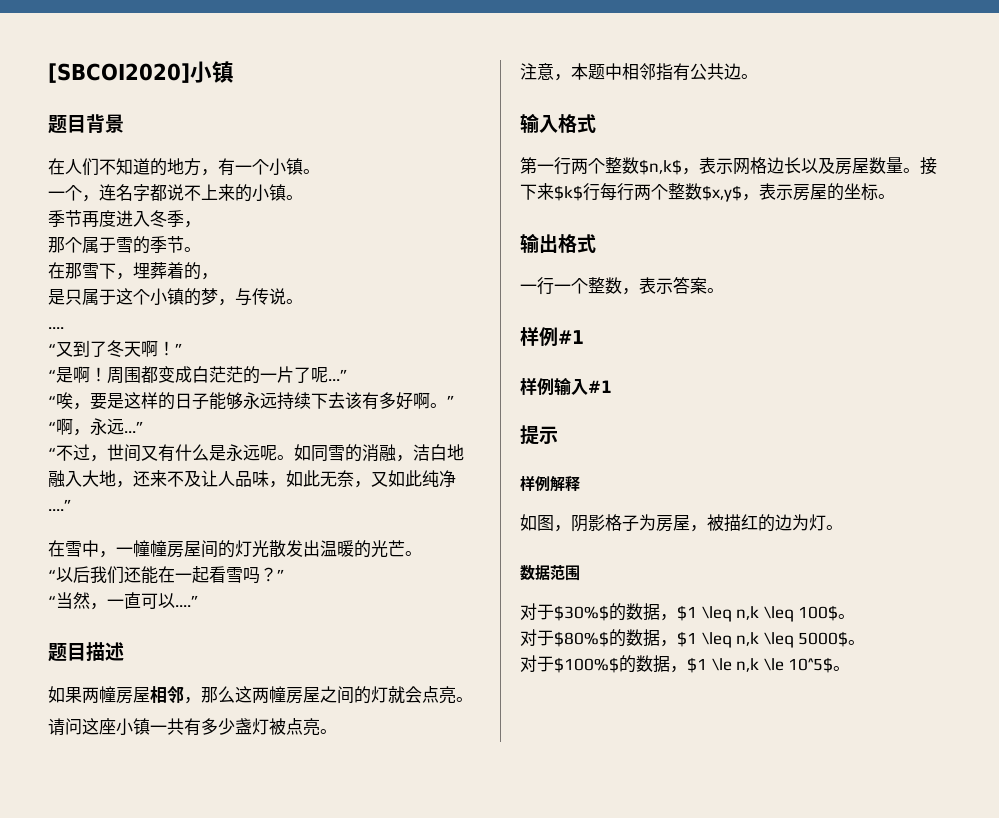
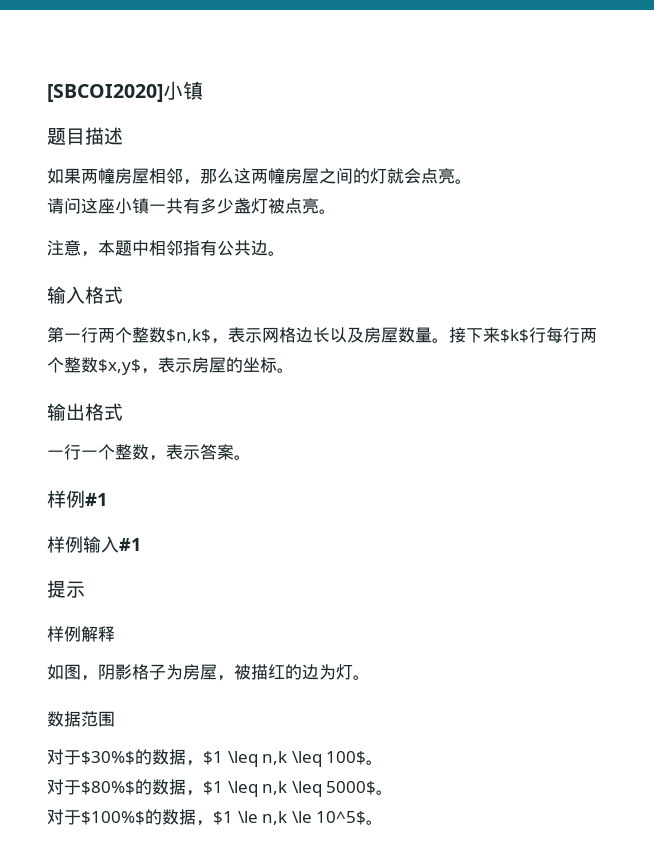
[48,114,124,134] [48,158,320,176] [48,184,303,202] [48,210,201,228] [48,236,201,254] [48,262,218,280] [48,288,303,306] [48,327,64,329] [48,340,183,357] [48,366,348,384] [48,392,455,410] [48,418,144,436] [48,444,464,462] [48,470,456,488] [48,499,72,511] [48,540,422,558] [48,566,285,584] [48,592,199,610] // 题目背景 // 在人们不知道的地方，有一个小镇。 // 一个，连名字都说不上来的小镇。 // 季节再度进入冬季， // 那个属于雪的季节。 // 在那雪下，埋葬着的， // 是只属于这个小镇的梦，与传说。 // .... // “又到了冬天啊！” // “是啊！周围都变成白茫茫的一片了呢...” // “唉，要是这样的日子能够永远持续下去该有多好啊。” // “啊，永远...” // “不过，世间又有什么是永远呢。如同雪的消融，洁白地融入大地，还来不及让人品味，如此无奈，又如此纯净....” // 在雪中，一幢幢房屋间的灯光散发出温暖的光芒。 // “以后我们还能在一起看雪吗？” // “当然，一直可以....” -> (203, 90) none

